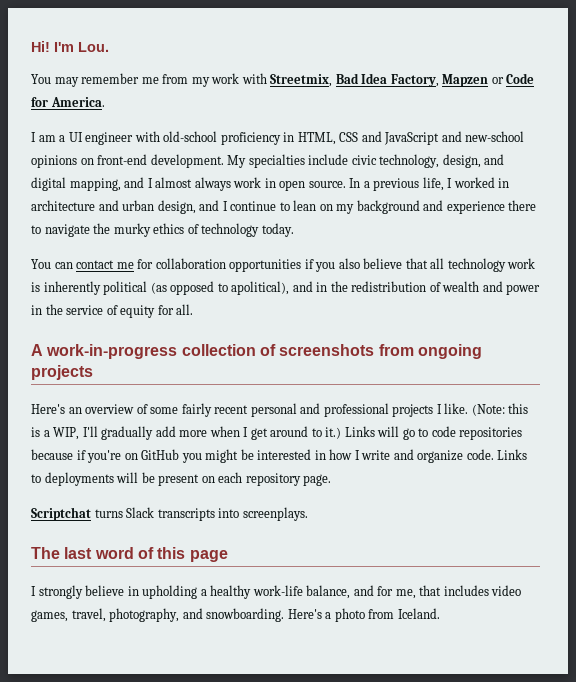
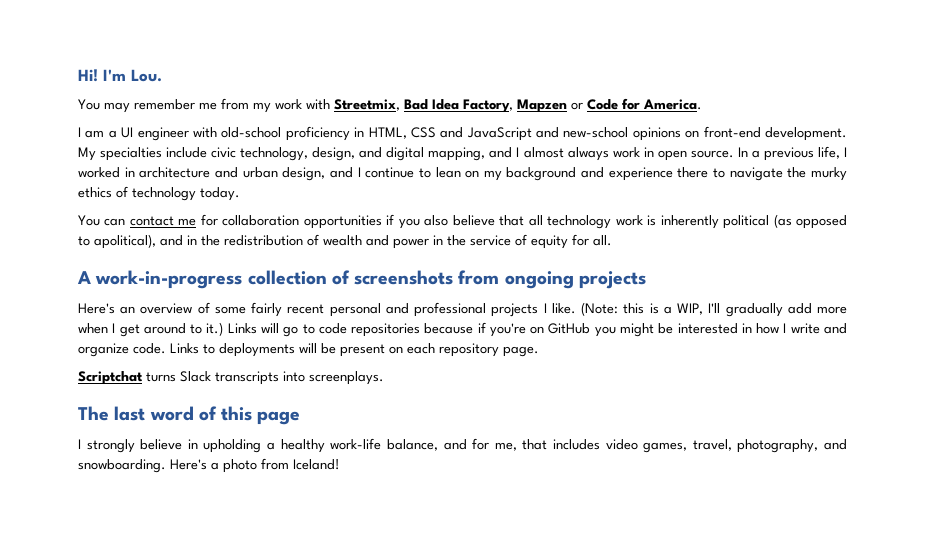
[397,608,440,619] Iceland. -> [293,459,340,470] Iceland!

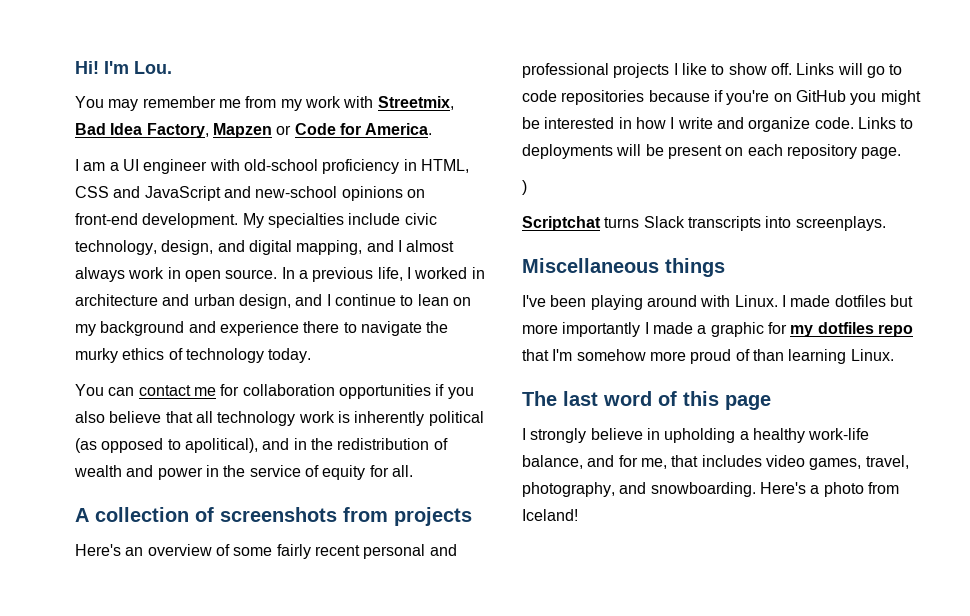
[95,270,243,289] work-in-progress -> (89, 515) none
[504,271,574,289] ongoing -> (388, 514) none
[551,302,847,317] [78,322,224,337] like. (Note: this is a WIP, I'll gradually add more when I get around to it.) -> [681,63,792,75] like to show off.
(539, 351) none -> [522,180,527,195] // )
(384, 378) none -> [522,258,725,277] [522,295,913,310] [522,322,913,337] [522,349,894,364] // Miscellaneous things // I've been playing around with Linux. I made dotfiles but more importantly I made a graphic for my dotfiles repo that I'm somehow more proud of than learning Linux.

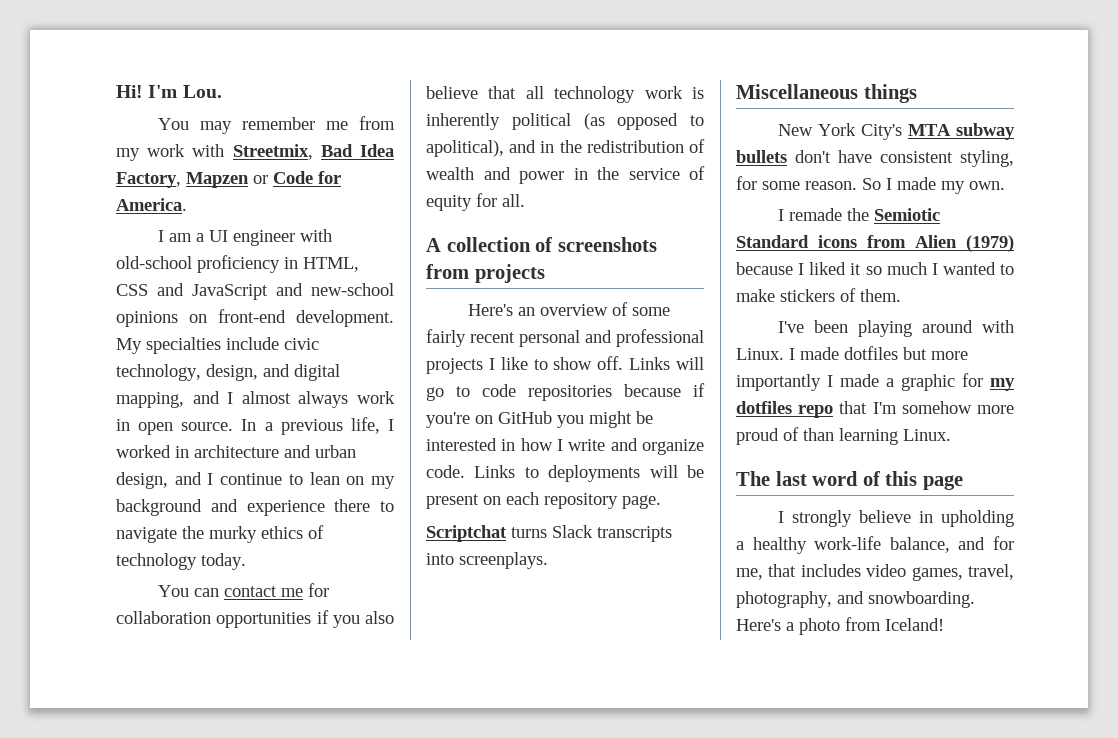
[522,180,527,195] // ) -> (661, 502) none
(725, 267) none -> [777,123,1015,140] [736,150,1014,167] [736,176,1005,194] [777,208,940,221] [736,235,1014,252] [736,262,1014,275] [736,288,901,302] // New York City's MTA subway bullets don't have consistent styling, for some reason. So I made my own. // I remade the Semiotic Standard icons from Alien (1979) because I liked it so much I wanted to make stickers of them.

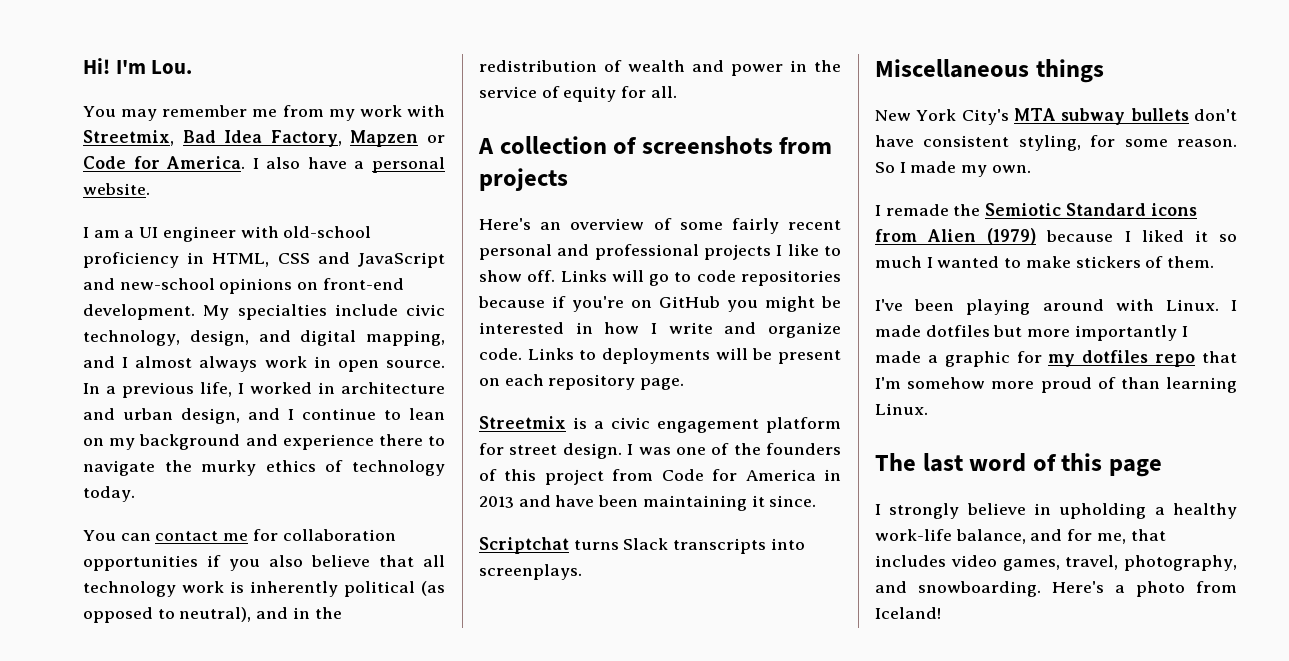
(187, 204) none -> [252,157,445,173] [83,183,150,195] I also have a personal website.
[426,140,504,157] apolitical), -> [179,607,252,622] neutral),
(661, 502) none -> [479,416,841,433] [479,443,841,459] [479,469,841,485] [479,495,817,511] // Streetmix is a civic engagement platform for street design. I was one of the founders of this project from Code for America in 2013 and have been maintaining it since.

